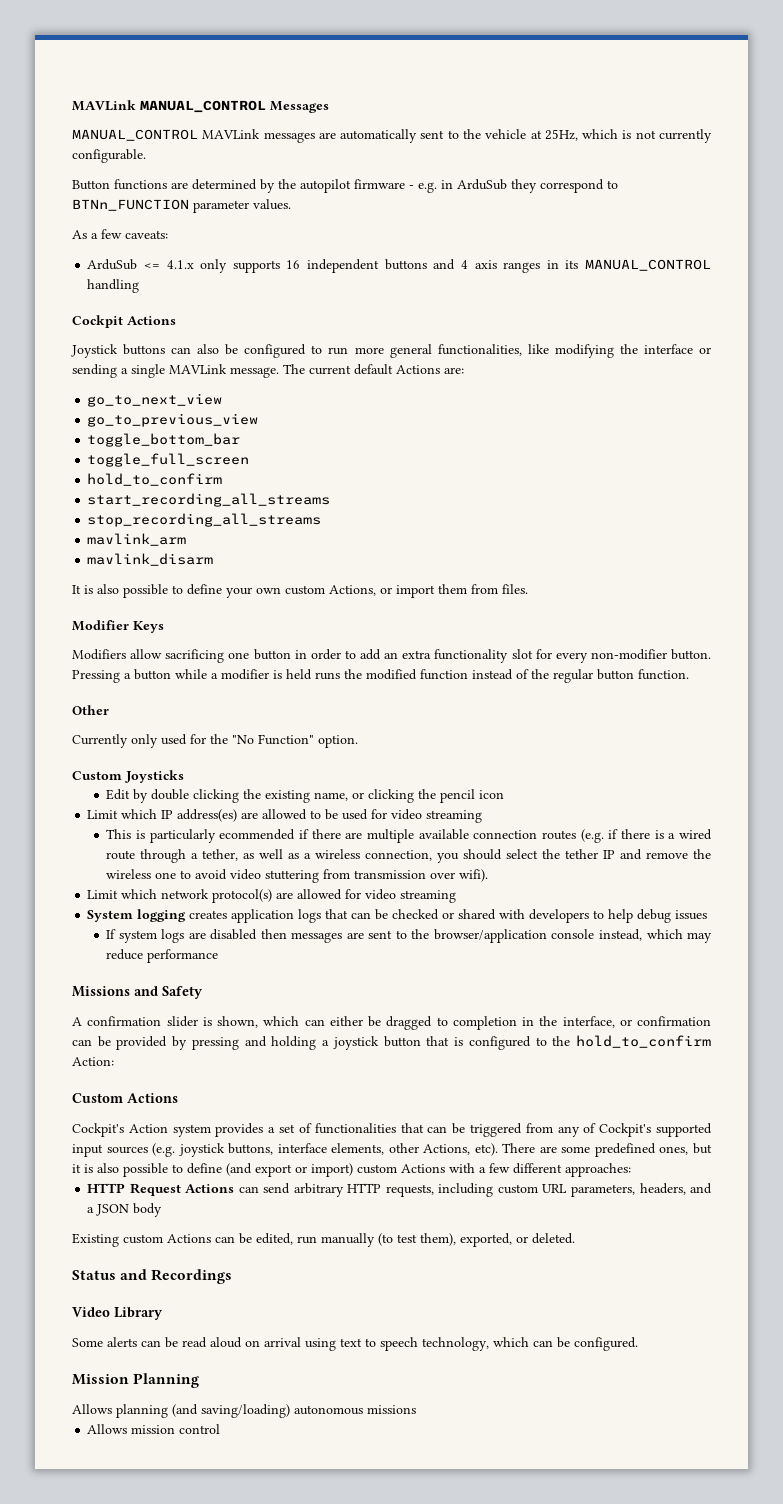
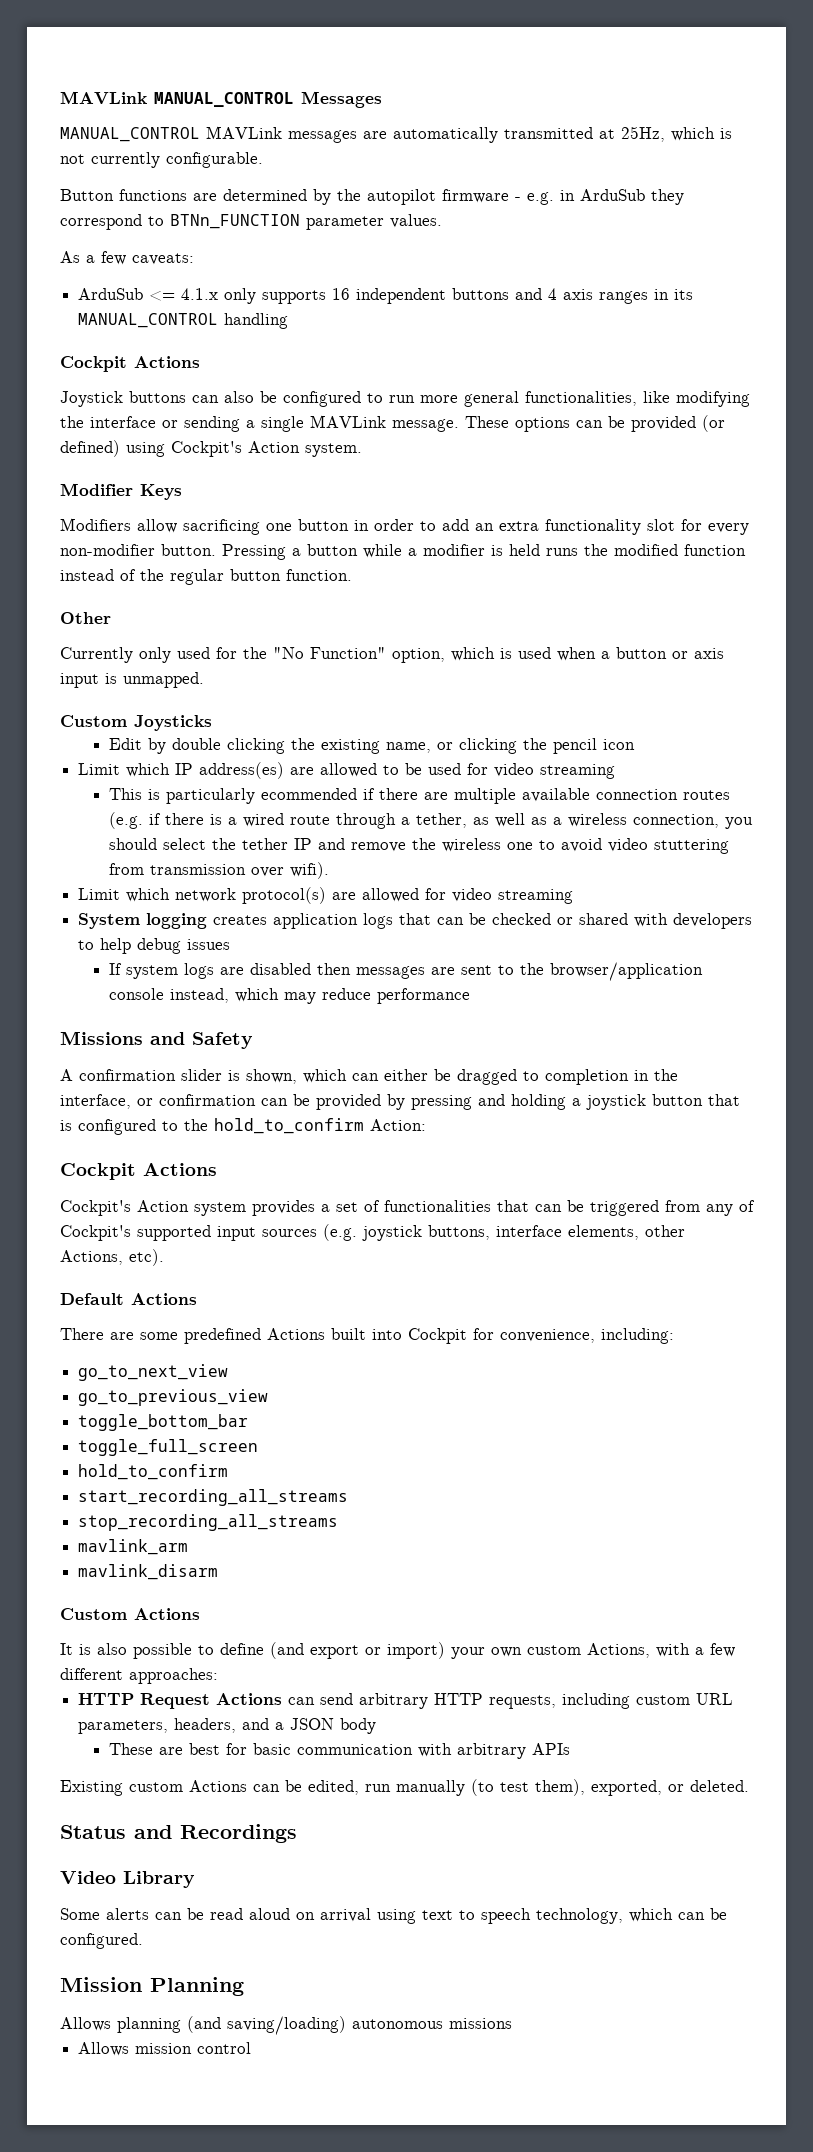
[420,129,527,139] sent to the vehicle -> [504,127,593,139] transmitted
[283,364,464,375] [87,393,223,407] [87,413,259,427] [87,433,241,447] [87,453,250,467] [87,473,223,486] [87,493,331,507] [87,513,322,527] [87,533,187,546] [87,553,214,566] [72,584,528,598] The current default Actions are: // go_to_next_view // go_to_previous_view // toggle_bottom_bar // toggle_full_screen // hold_to_confirm // start_recording_all_streams // stop_recording_all_streams // mavlink_arm // mavlink_disarm // It is also possible to define your own custom Actions, or import them from files. -> [465,415,725,432] [60,440,362,457] These options can be provided (or defined) using Cockpit's Action system.
[318,735,358,748] option. -> [392,647,724,663] [60,672,204,688] option, which is used when a button or axis input is unmapped.
[72,1093,123,1103] Custom -> [60,1163,136,1180] Cockpit
(498, 1149) none -> [60,1293,197,1305] // Default Actions //
[659,1143,712,1155] [72,1164,81,1173] ones, but it -> [267,1328,674,1344] [78,1364,229,1381] [78,1389,269,1406] [78,1414,249,1431] [78,1439,259,1456] [78,1464,229,1480] [78,1489,349,1506] [78,1514,339,1531] [78,1539,189,1555] [78,1564,219,1580] [60,1608,200,1620] [60,1643,73,1655] Actions built into Cockpit for convenience, including: // go_to_next_view // go_to_previous_view // toggle_bottom_bar // toggle_full_screen // hold_to_confirm // start_recording_all_streams // stop_recording_all_streams // mavlink_arm // mavlink_disarm // Custom Actions // It
[357,1164,445,1174] custom Actions -> [451,1643,650,1659] your own custom Actions,
(163, 1210) none -> [109,1743,571,1759] // These are best for basic communication with arbitrary APIs

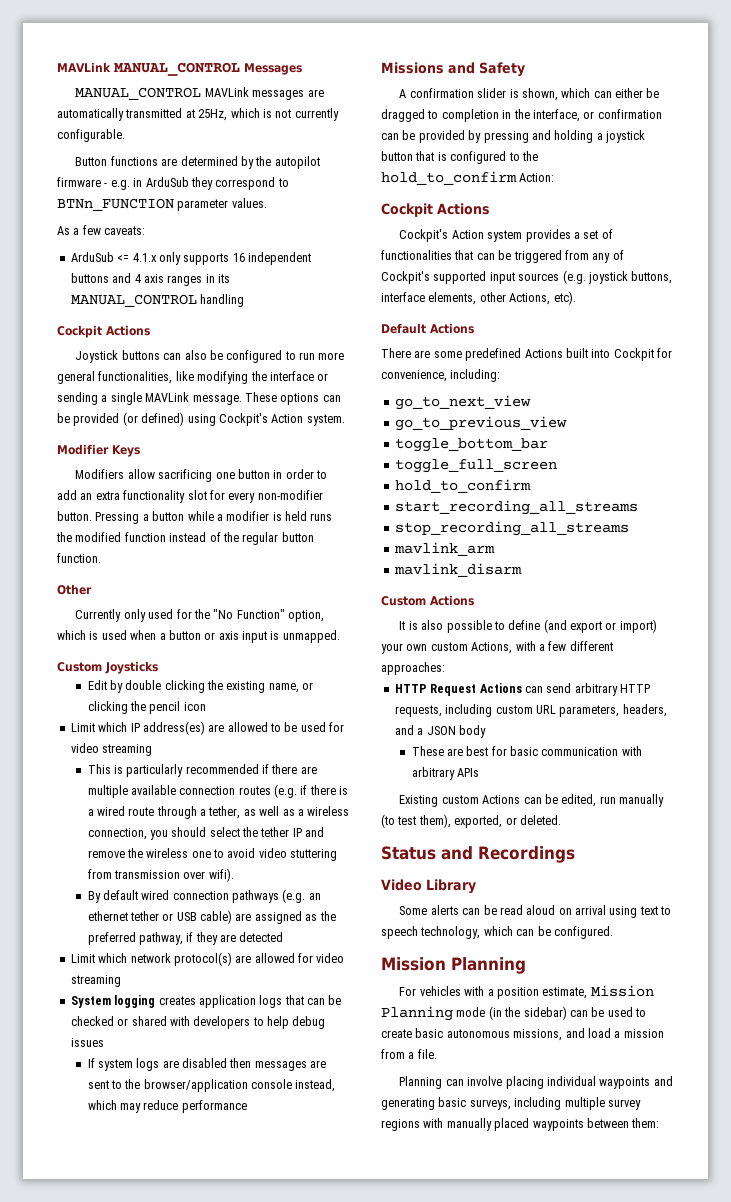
[261,788,358,800] ecommended -> [185,764,259,774] recommended
(330, 870) none -> [87,889,321,903] [87,910,336,924] [87,932,284,945] // By default wired connection pathways (e.g. an ethernet tether or USB cable) are assigned as the preferred pathway, if they are detected
[60,2016,512,2035] [78,2042,252,2056] Allows planning (and saving/loading) autonomous missions // Allows mission control -> [399,985,654,999] [381,1006,646,1021] [381,1028,664,1041] [381,1049,437,1059] [399,1076,673,1089] [381,1097,641,1110] [381,1118,660,1131] For vehicles with a position estimate, Mission Planning mode (in the sidebar) can be used to create basic autonomous missions, and load a mission from a file. // Planning can involve placing individual waypoints and generating basic surveys, including multiple survey regions with manually placed waypoints between them:

